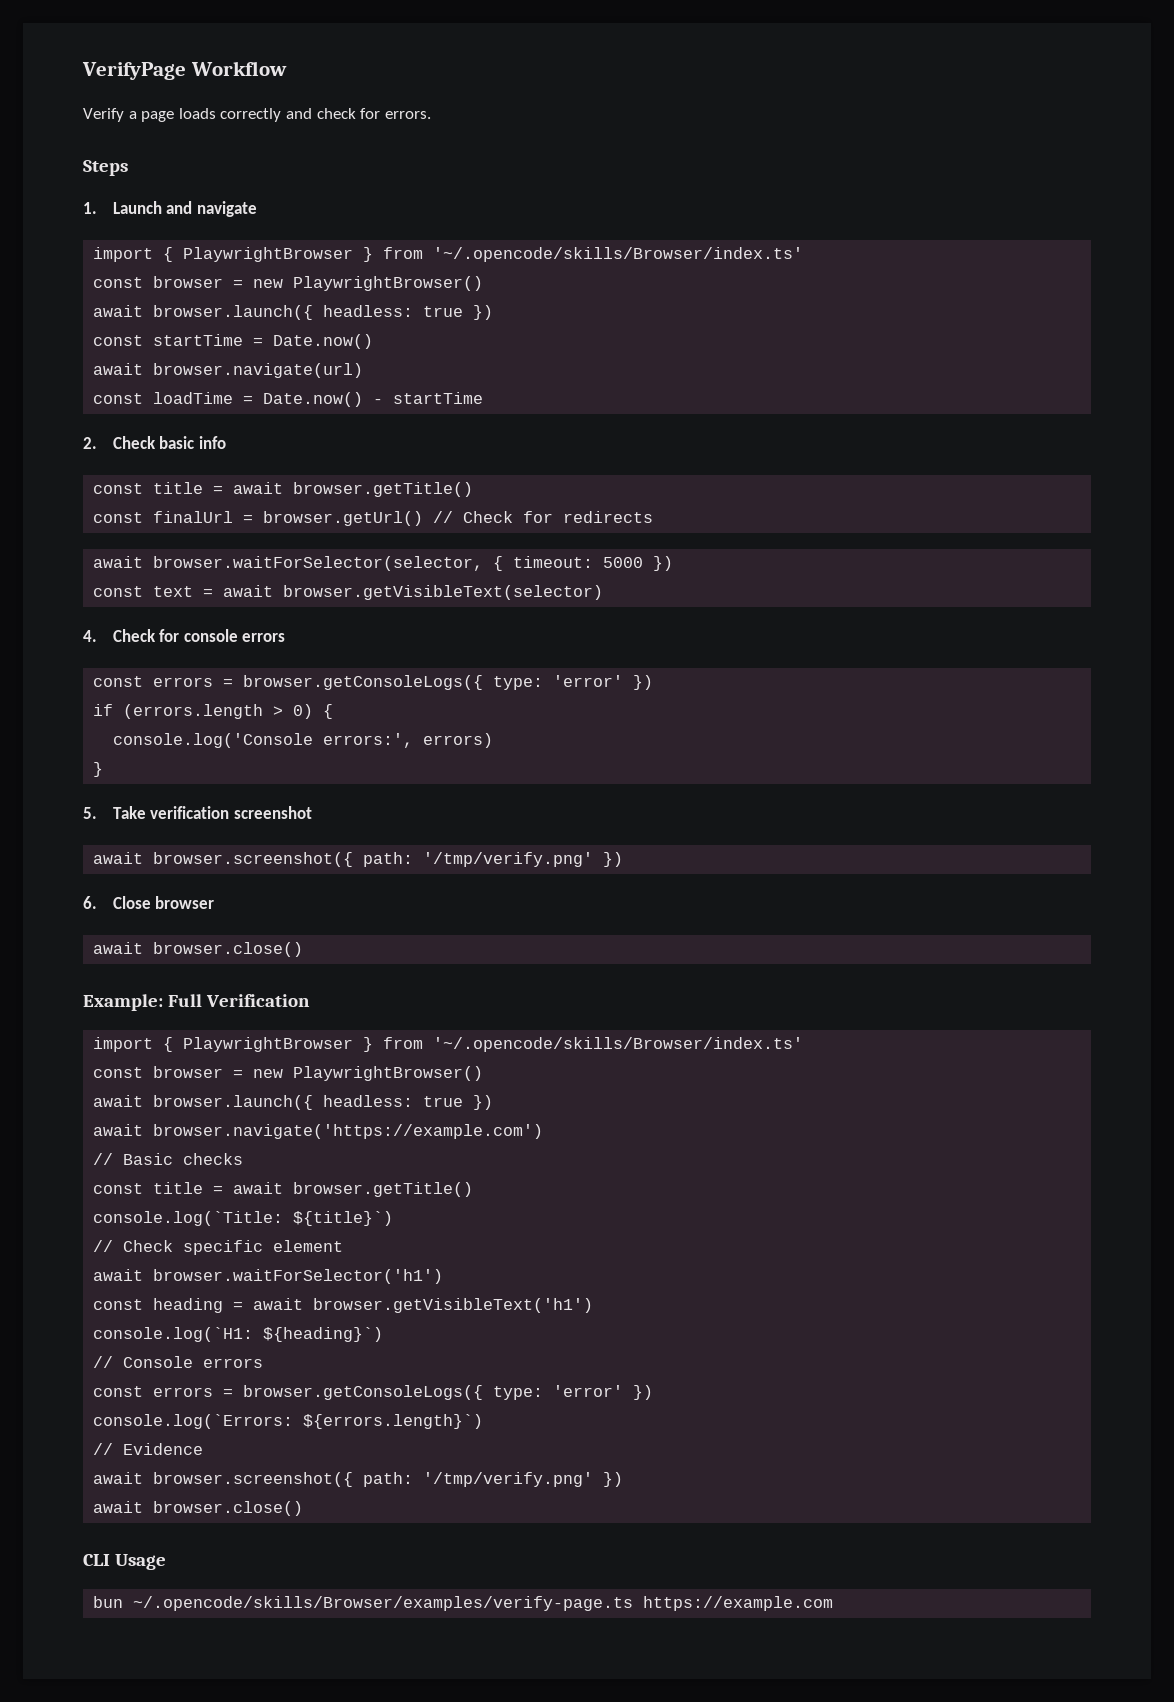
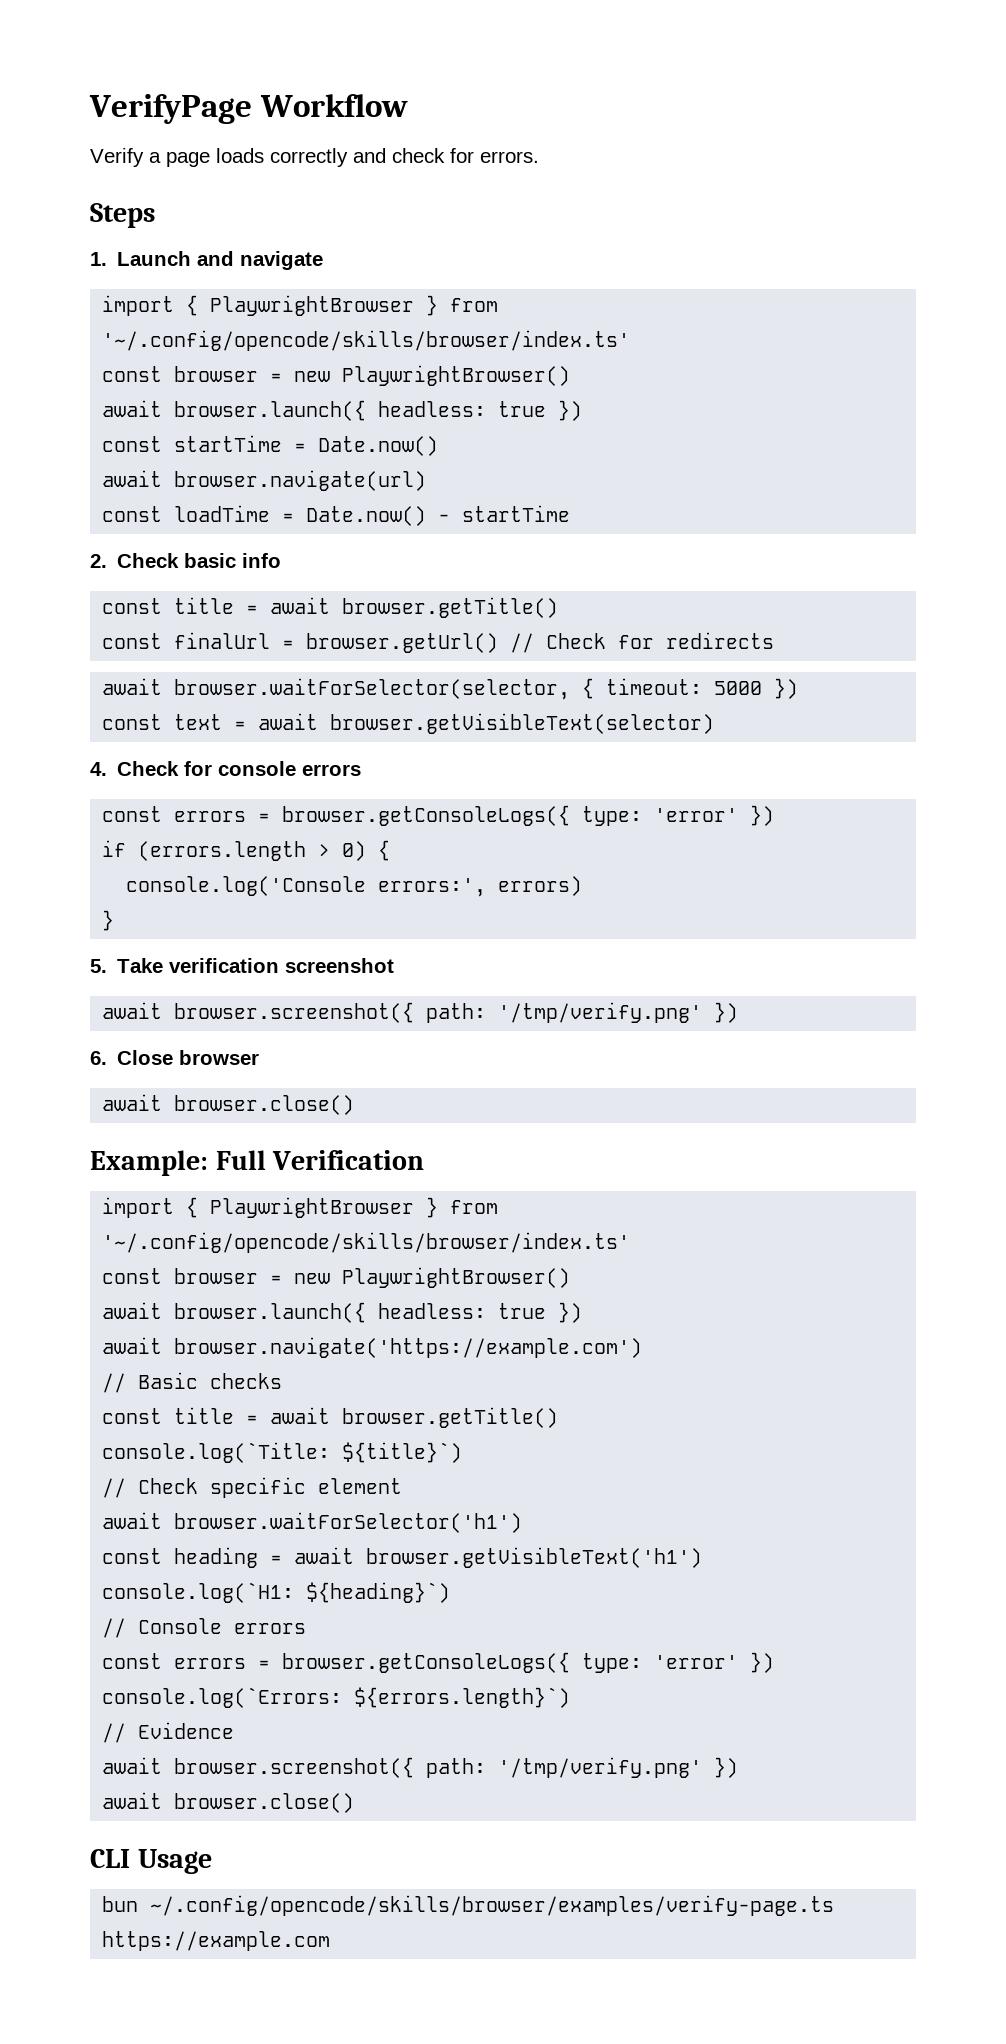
[433,247,804,262] '~/.opencode/skills/Browser/index.ts' -> [102,330,631,351] '~/.config/opencode/skills/browser/index.ts'
[433,1037,804,1052] '~/.opencode/skills/Browser/index.ts' -> [102,1232,631,1253] '~/.config/opencode/skills/browser/index.ts'
[133,1596,634,1611] ~/.opencode/skills/Browser/examples/verify-page.ts -> [150,1895,835,1916] ~/.config/opencode/skills/browser/examples/verify-page.ts

